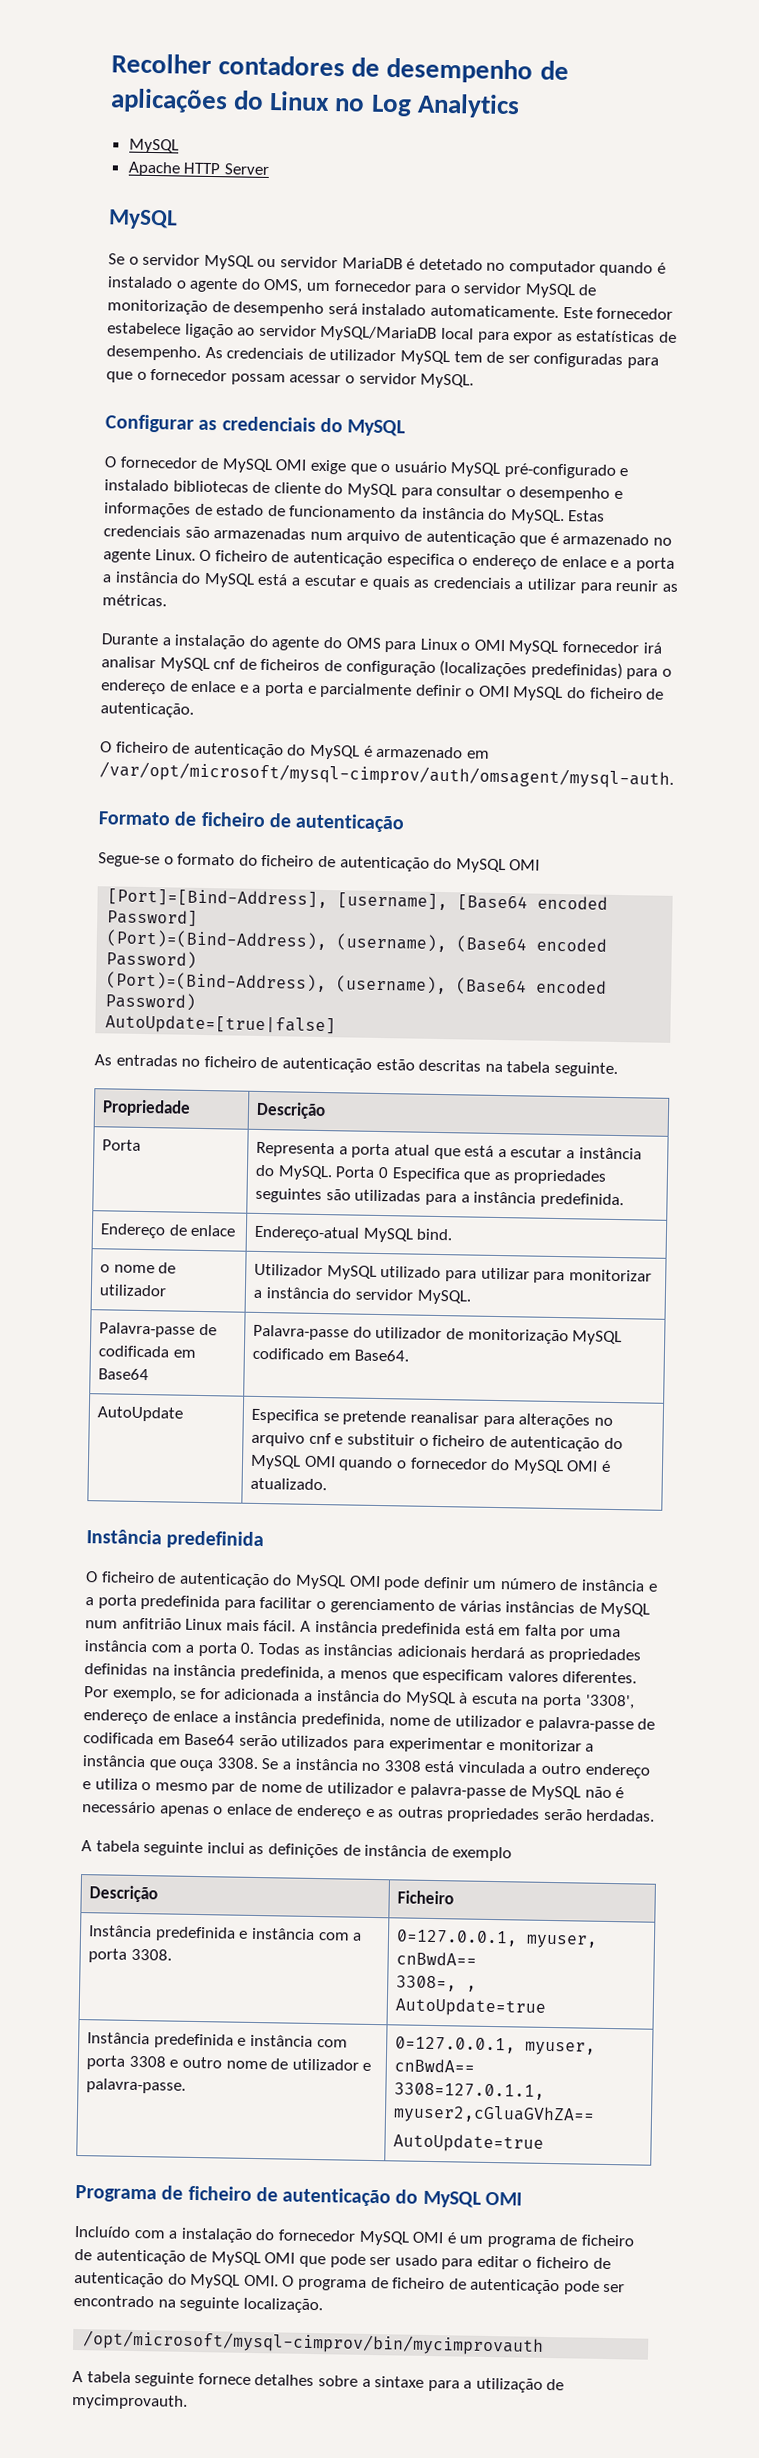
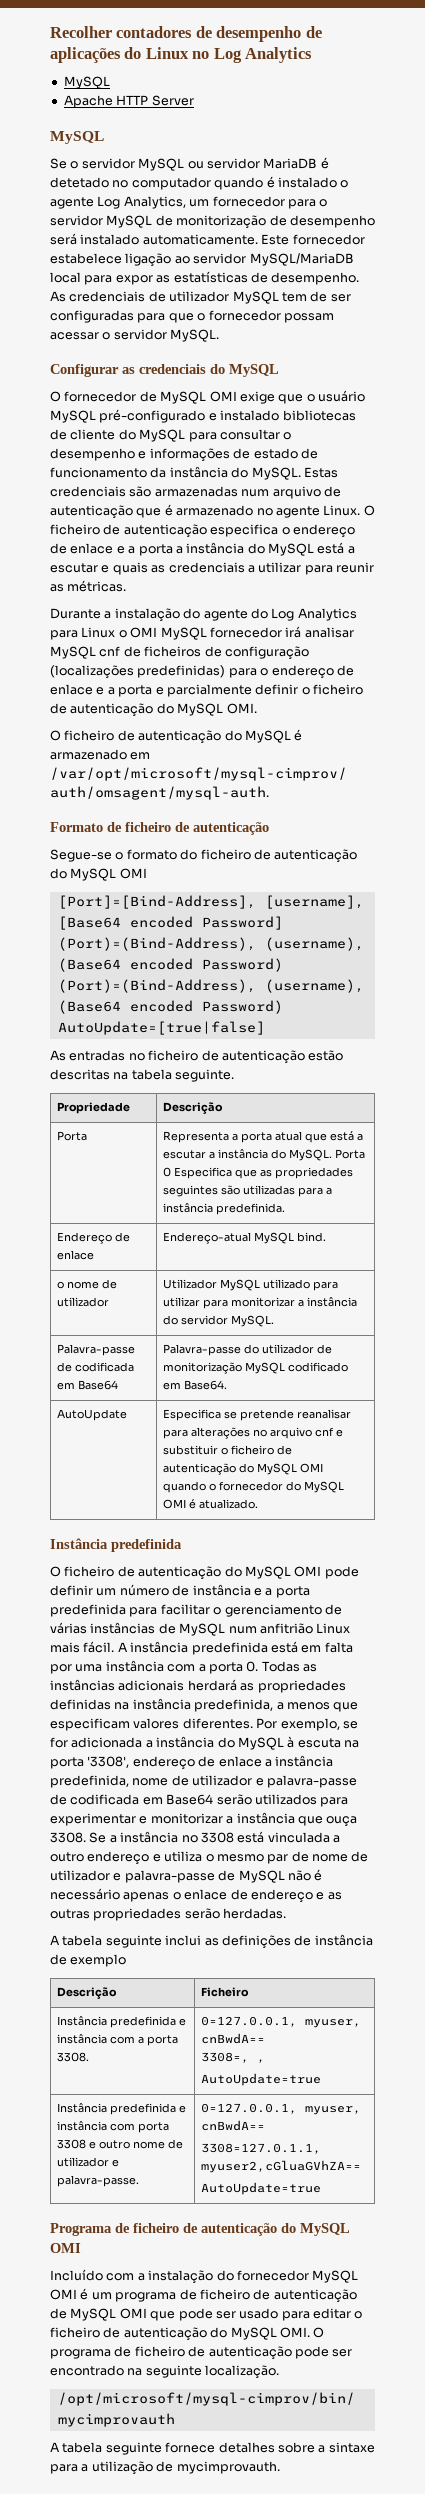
[240,278,304,294] do OMS, -> [97,196,186,209] Log Analytics,
[345,637,382,649] OMS -> [271,608,357,621] Log Analytics
[478,685,665,702] [100,702,194,718] OMI MySQL do ficheiro de autenticação. -> [313,684,363,695] [50,703,257,717] ficheiro de autenticação do MySQL OMI.

